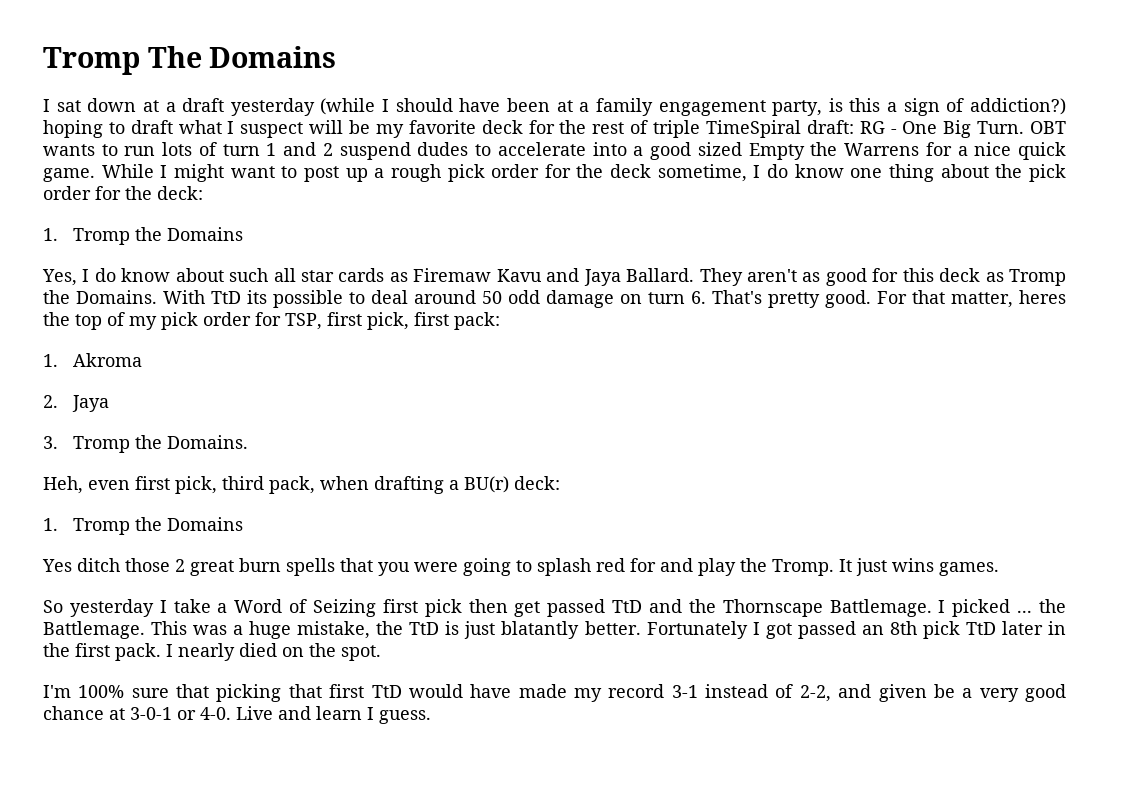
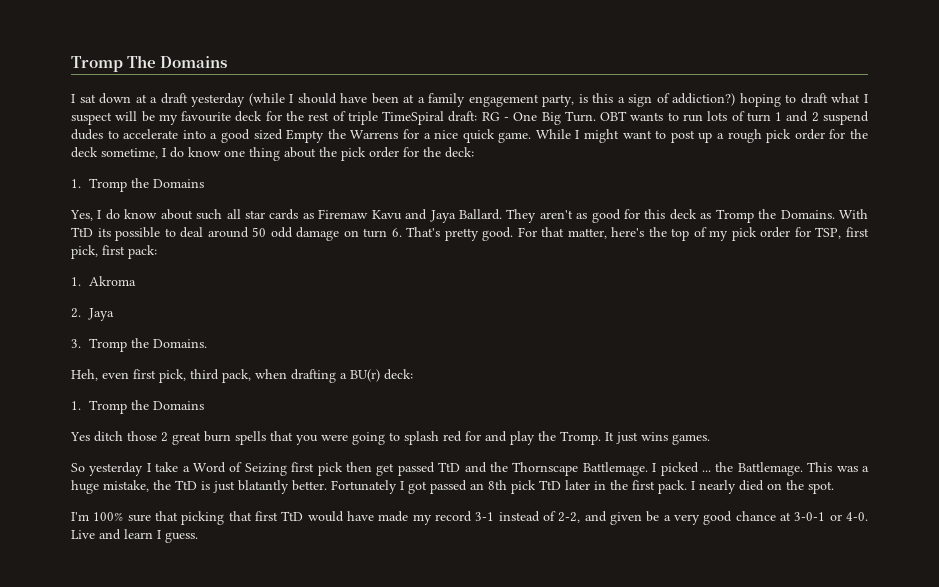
[408,120,476,134] favorite -> [181,111,232,122] favourite
[1019,290,1066,304] heres -> [611,227,645,237] here's

